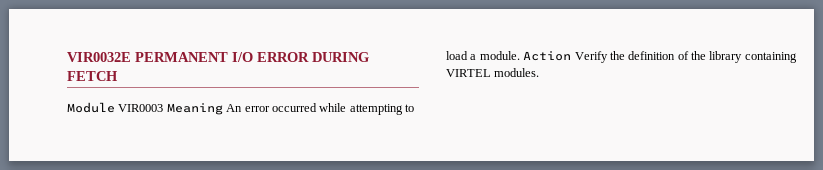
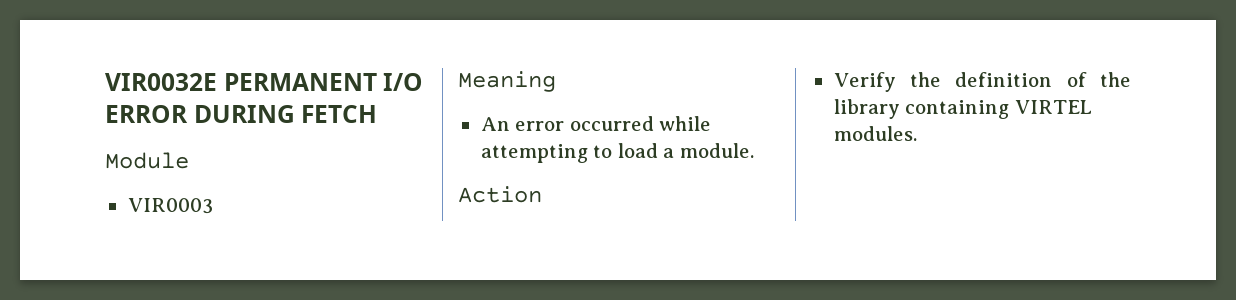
(115, 107) none -> (189, 160) //
(164, 108) none -> (213, 206) //
(223, 109) none -> (556, 81) //
(520, 55) none -> (754, 150) //
(572, 56) none -> (542, 194) //

